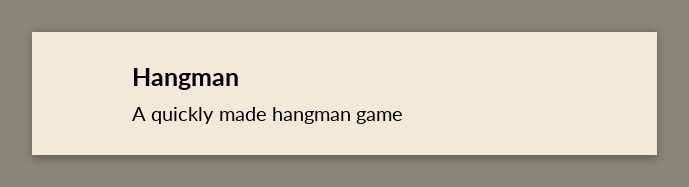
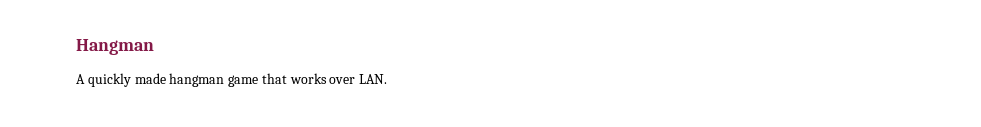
(404, 117) none -> [261,73,388,84] that works over LAN.

